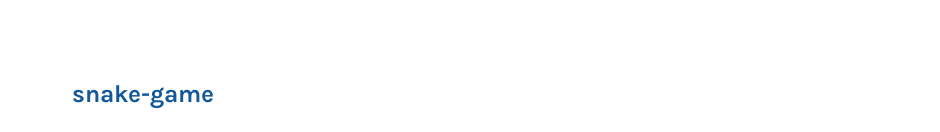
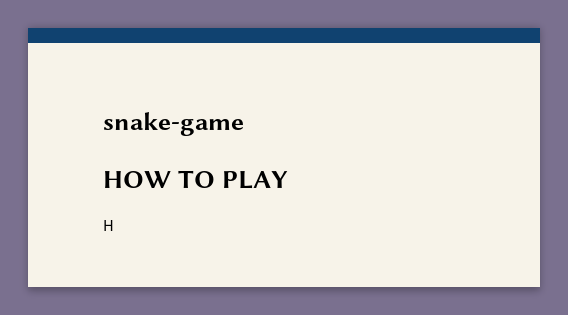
(214, 97) none -> [103,170,289,189] [103,220,114,231] // HOW TO PLAY // H

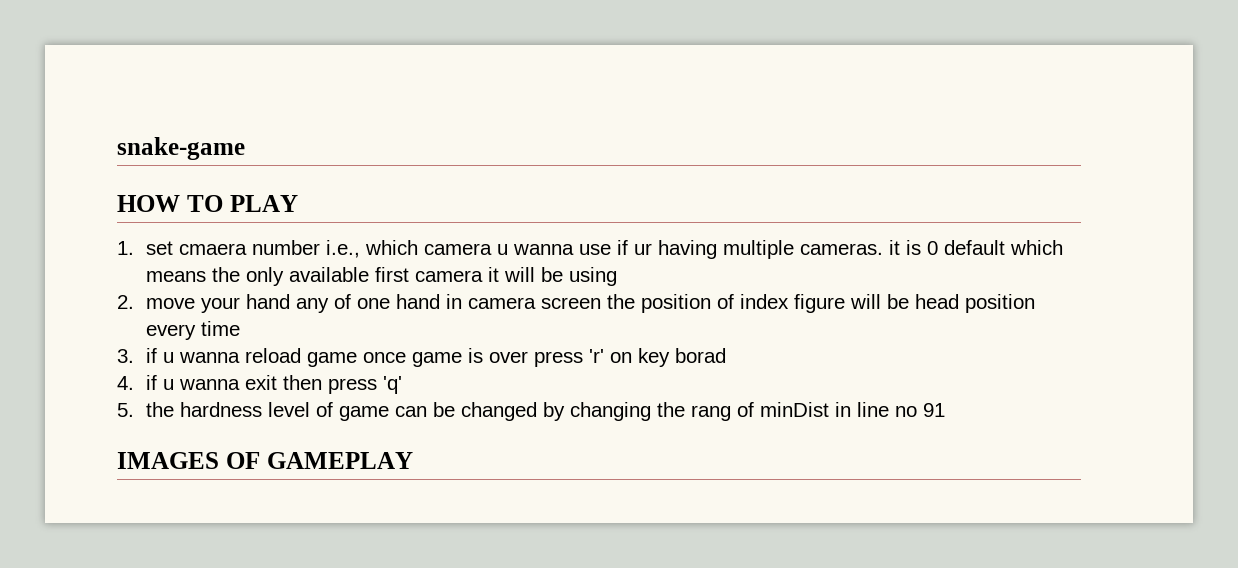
[103,220,114,231] H -> [117,240,1063,259] [145,267,617,286] [117,294,1035,313] [145,321,240,340] [117,348,726,367] [117,375,402,394] [117,402,945,421] [117,452,413,469] 1. set cmaera number i.e., which camera u wanna use if ur having multiple cameras. it is 0 default which means the only available first camera it will be using // 2. move your hand any of one hand in camera screen the position of index figure will be head position every time // 3. if u wanna reload game once game is over press 'r' on key borad // 4. if u wanna exit then press 'q' // 5. the hardness level of game can be changed by changing the rang of minDist in line no 91 // IMAGES OF GAMEPLAY

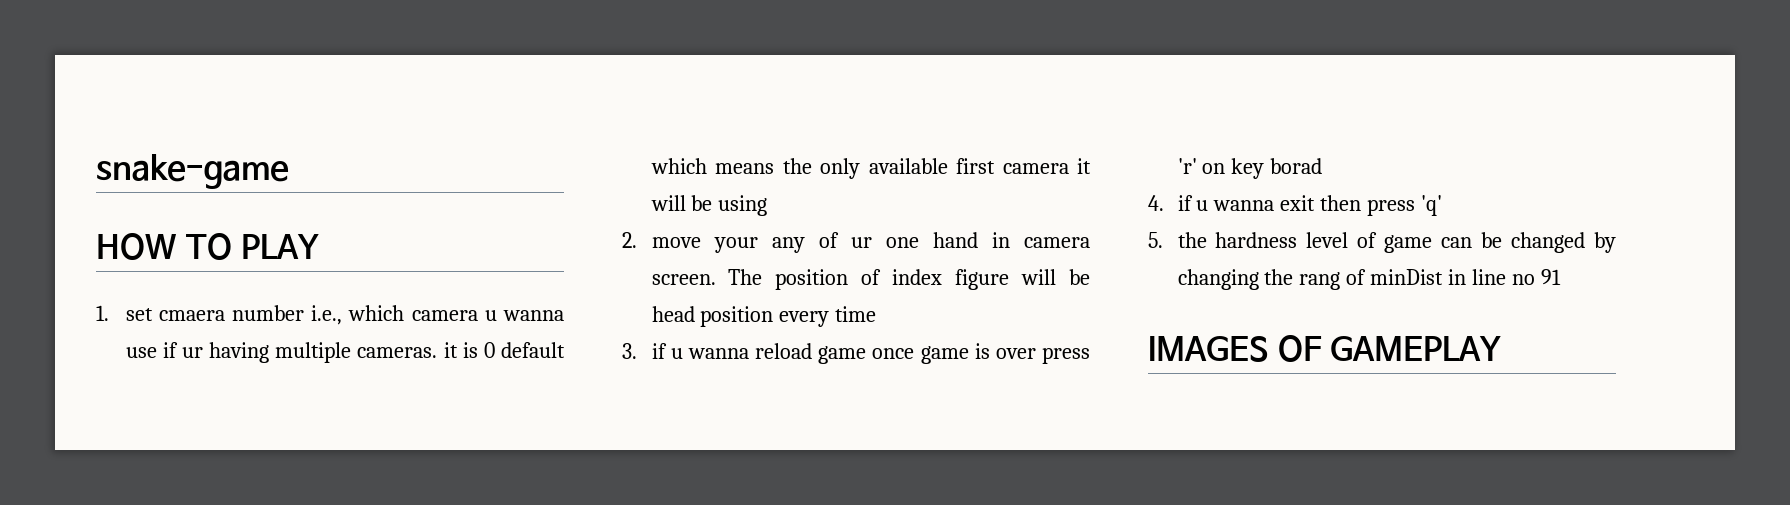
[245,294,290,309] hand -> (758, 245) none
(351, 301) none -> [850,237,872,248] ur
[540,294,635,309] screen the -> [651,269,763,285] screen. The

